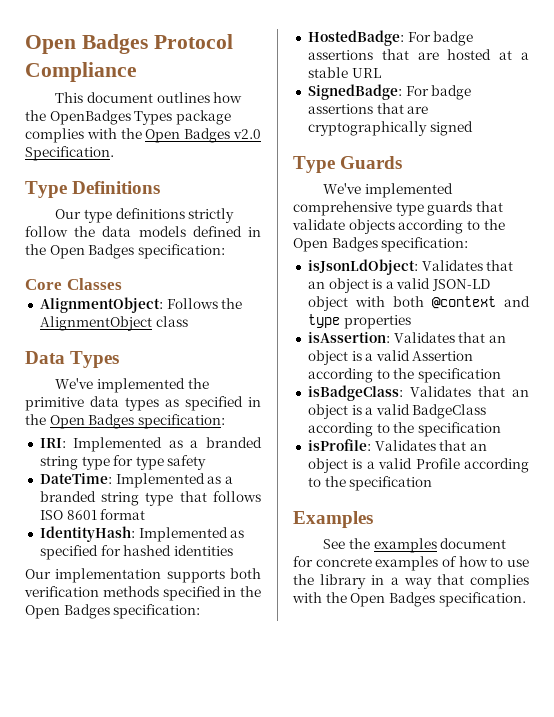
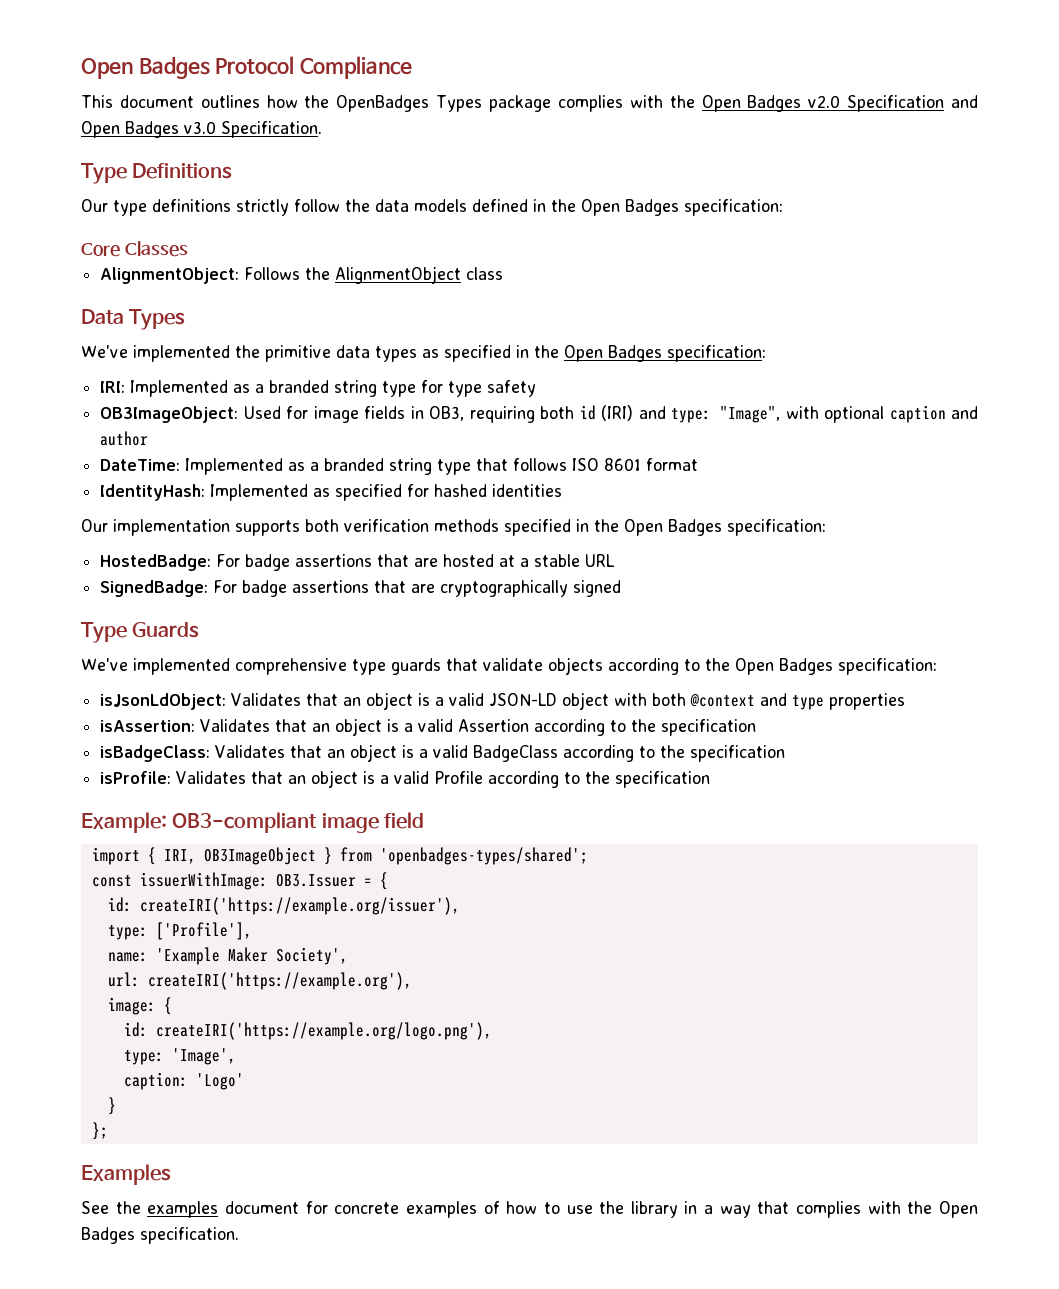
(261, 134) none -> [847,95,978,112] [81,121,216,138] Specification and Open Badges v3.0
(207, 462) none -> [100,405,978,423] [100,431,149,446] // OB3ImageObject: Used for image fields in OB3, requiring both id (IRI) and type: "Image", with optional caption and author
(433, 483) none -> [81,812,424,833] [91,847,588,865] [91,872,388,890] [107,897,460,915] [107,922,252,940] [107,947,348,965] [107,972,412,990] [107,997,172,1015] [123,1022,492,1040] [123,1048,236,1065] [123,1072,244,1090] [107,1097,116,1115] [91,1122,108,1140] // Example: OB3-compliant image field // import { IRI, OB3ImageObject } from 'openbadges-types/shared'; // const issuerWithImage: OB3.Issuer = { // id: createIRI('https://example.org/issuer'), // type: ['Profile'], // name: 'Example Maker Society', // url: createIRI('https://example.org'), // image: { // id: createIRI('https://example.org/logo.png'), // type: 'Image', // caption: 'Logo' // } // };

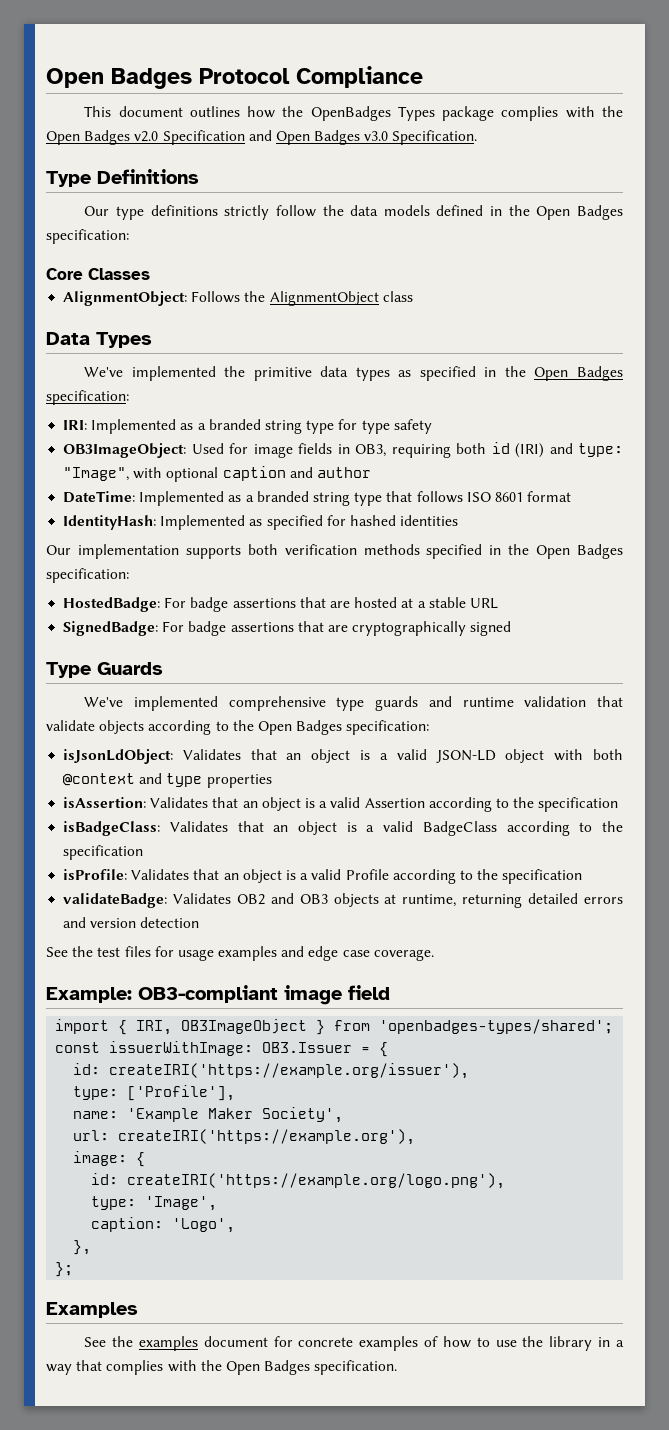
(441, 666) none -> [428,696,587,707] and runtime validation
(711, 779) none -> [63,893,623,908] [63,917,200,928] [46,946,434,961] // validateBadge: Validates OB2 and OB3 objects at runtime, returning detailed errors and version detection // See the test files for usage examples and edge case coverage.
[195,1073,244,1090] [107,1097,116,1115] 'Logo' // } -> [172,1218,236,1233] [73,1240,92,1255] 'Logo', // },

